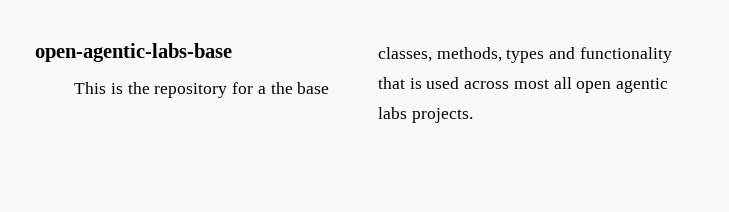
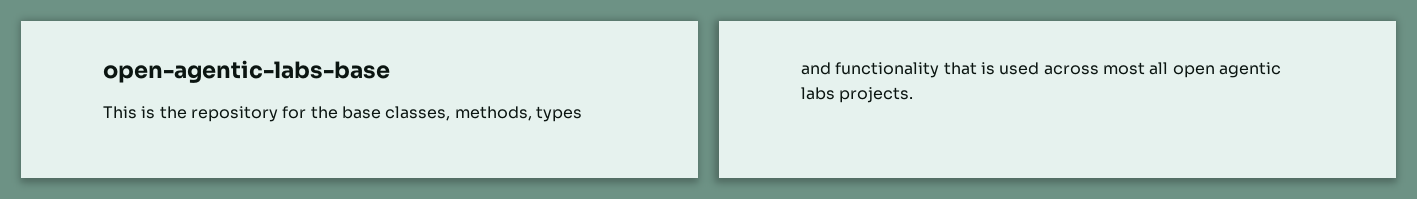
[257,86,266,94] a -> (307, 112) none

